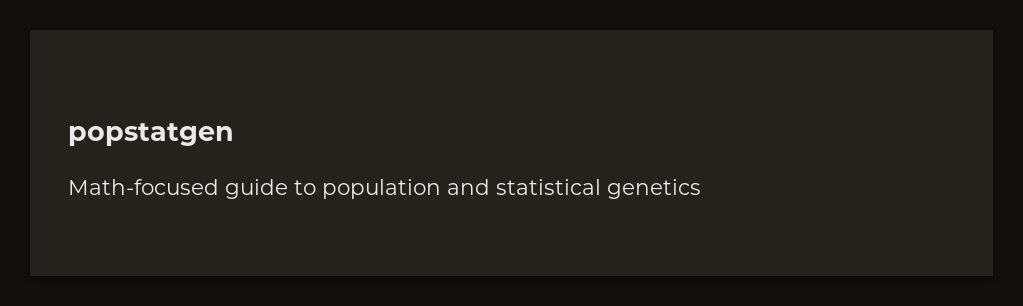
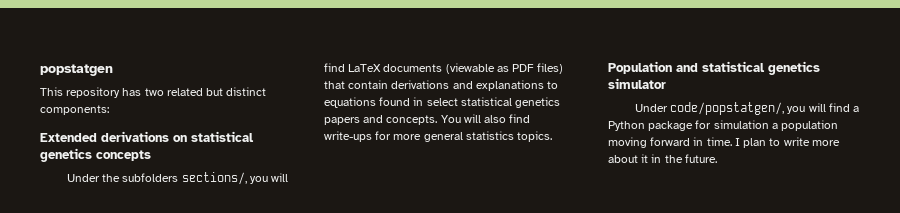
[68,179,701,199] Math-focused guide to population and statistical genetics -> [40,87,267,98] [40,105,109,115] [40,131,254,142] [40,148,151,162] [66,172,289,185] [324,63,564,74] [324,80,559,91] [324,97,561,108] [324,114,531,125] [324,131,553,142] [608,61,820,75] [608,78,666,89] [634,102,860,115] [608,120,839,131] [608,137,840,148] [608,154,717,163] This repository has two related but distinct components: // Extended derivations on statistical genetics concepts // Under the subfolders sections/, you will find LaTeX documents (viewable as PDF files) that contain derivations and explanations to equations found in select statistical genetics papers and concepts. You will also find write-ups for more general statistics topics. // Population and statistical genetics simulator // Under code/popstatgen/, you will find a Python package for simulation a population moving forward in time. I plan to write more about it in the future.

